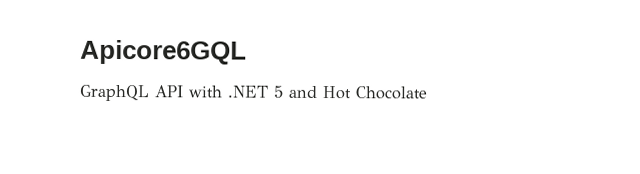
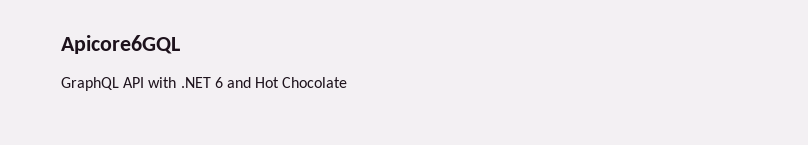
[273,85,284,98] 5 -> [214,77,223,88] 6

